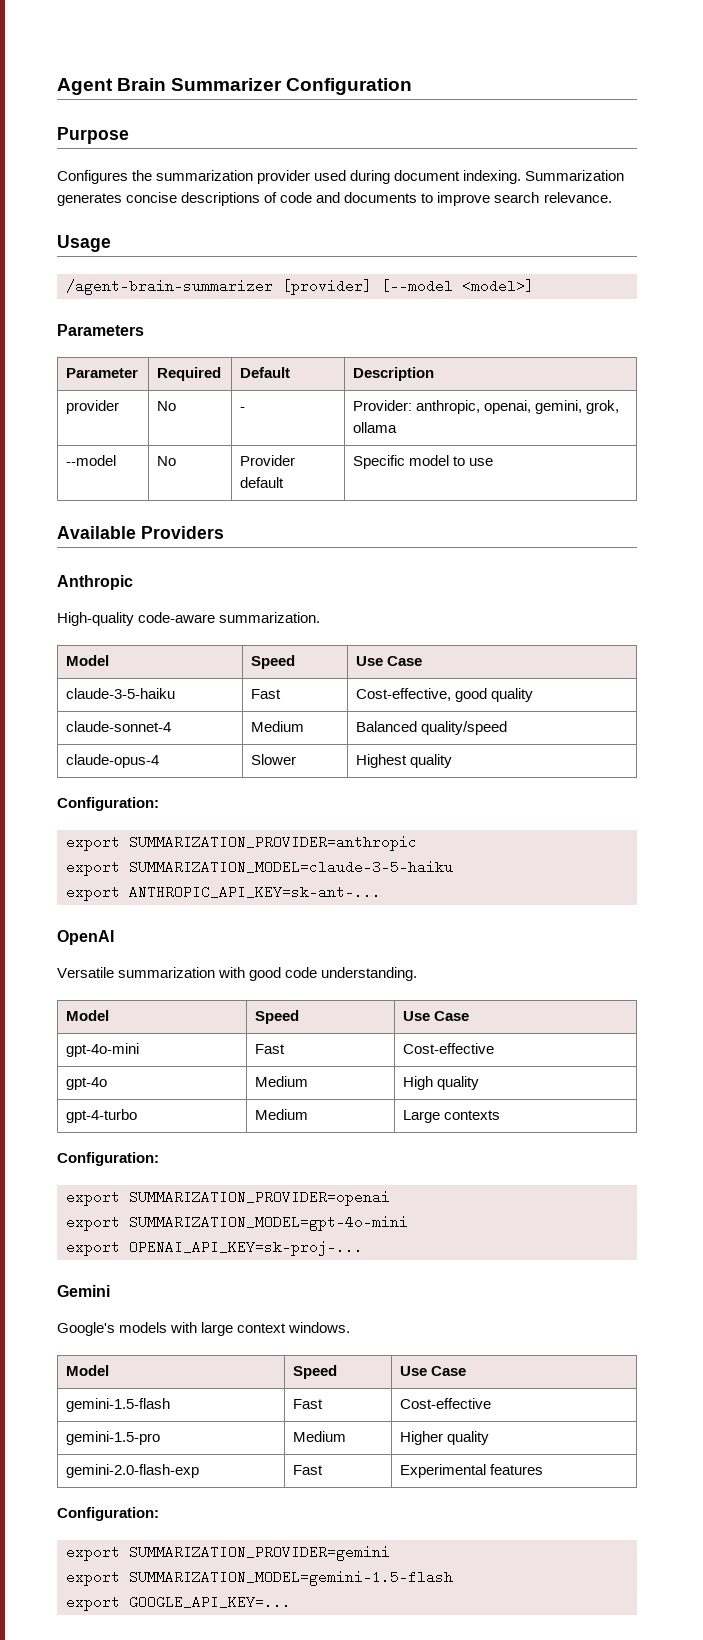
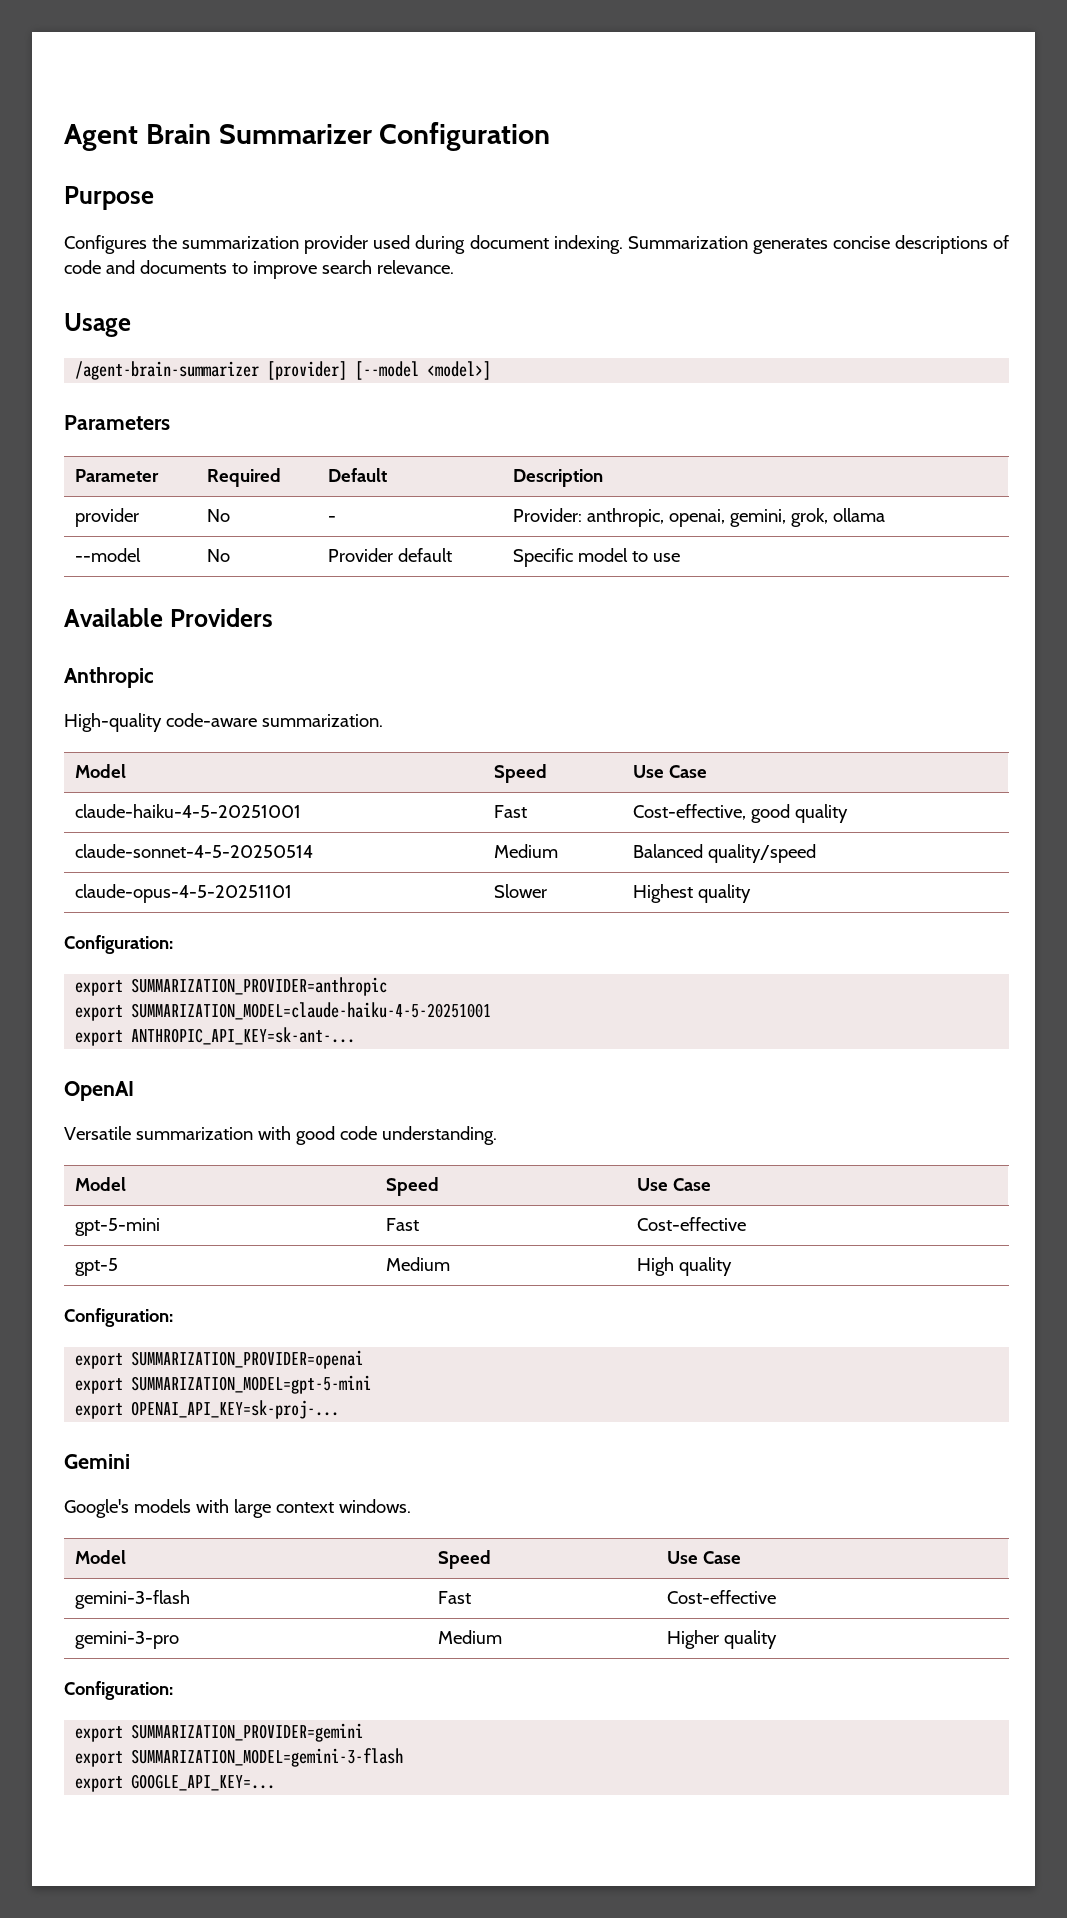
[66,688,176,699] claude-3-5-haiku -> [74,804,301,818] claude-haiku-4-5-20251001
[66,721,172,732] claude-sonnet-4 -> [74,844,313,858] claude-sonnet-4-5-20250514
[66,754,160,768] claude-opus-4 -> [74,884,292,903] claude-opus-4-5-20251101
[129,860,453,874] SUMMARIZATION_MODEL=claude-3-5-haiku -> [131,1002,492,1020] SUMMARIZATION_MODEL=claude-haiku-4-5-20251001
[66,1043,140,1057] [255,1044,286,1054] [403,1043,495,1054] [66,1077,108,1090] gpt-4o-mini | Fast | Cost-effective // gpt-4o -> [74,1218,160,1236] [385,1218,419,1231] [636,1217,746,1231] [74,1258,118,1276] gpt-5-mini | Fast | Cost-effective // gpt-5
[66,1109,138,1123] [255,1109,309,1120] [403,1110,501,1123] // gpt-4-turbo | Medium | Large contexts -> (732, 1266) none
[129,1215,408,1231] SUMMARIZATION_MODEL=gpt-4o-mini -> [131,1375,372,1394] SUMMARIZATION_MODEL=gpt-5-mini
[66,1398,171,1412] [293,1399,324,1409] [400,1398,492,1409] [66,1431,161,1445] gemini-1.5-flash | Fast | Cost-effective // gemini-1.5-pro -> [74,1590,190,1609] [437,1591,471,1604] [666,1590,776,1604] [74,1631,179,1649] gemini-3-flash | Fast | Cost-effective // gemini-3-pro
[66,1464,200,1478] [293,1465,324,1475] [400,1464,544,1478] // gemini-2.0-flash-exp | Fast | Experimental features -> (777, 1639) none
[129,1570,453,1586] SUMMARIZATION_MODEL=gemini-1.5-flash -> [131,1748,404,1767] SUMMARIZATION_MODEL=gemini-3-flash

